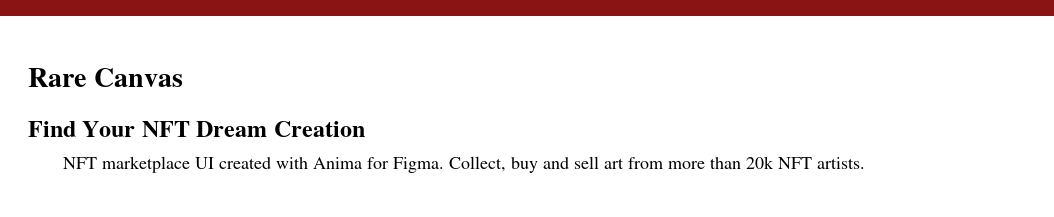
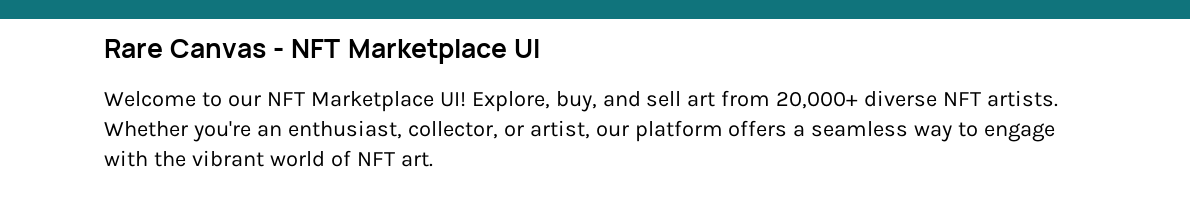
[28,121,365,137] [62,156,865,173] // Find Your NFT Dream Creation // NFT marketplace UI created with Anima for Figma. Collect, buy and sell art from more than 20k NFT artists. -> [273,39,540,64] [104,90,1059,112] [104,120,1056,142] [104,150,433,167] - NFT Marketplace UI // Welcome to our NFT Marketplace UI! Explore, buy, and sell art from 20,000+ diverse NFT artists. Whether you're an enthusiast, collector, or artist, our platform offers a seamless way to engage with the vibrant world of NFT art.

